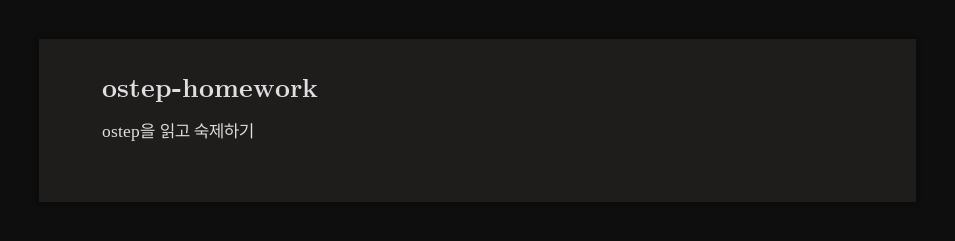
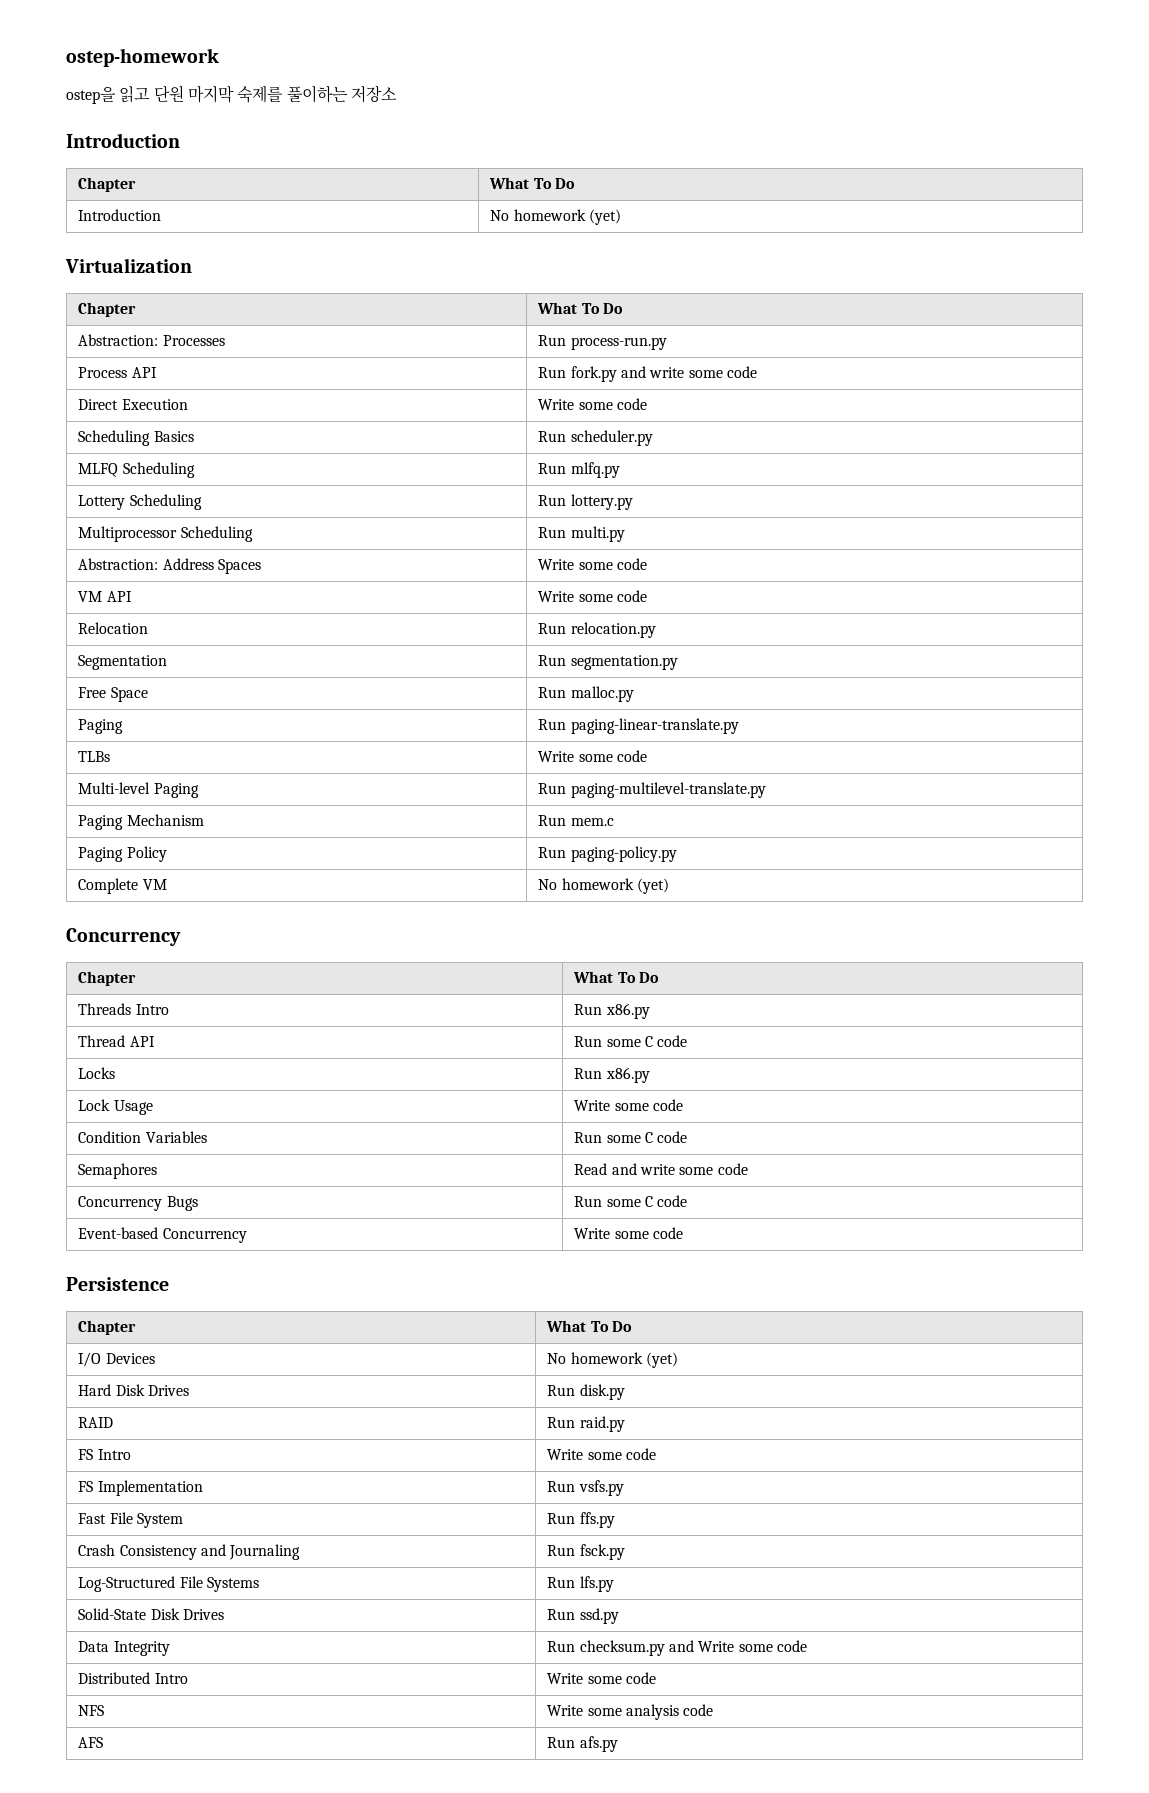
[194,123,255,139] 숙제하기 -> [153,85,397,103] [66,133,180,148] [78,177,137,192] [489,177,575,189] [78,209,162,221] [490,209,621,225] [65,258,192,273] [78,302,137,317] [537,302,623,314] [78,334,225,346] [538,335,667,350] [78,367,157,378] [538,366,757,382] [78,399,188,410] [538,398,647,410] [78,430,194,446] [538,430,653,446] [78,462,195,478] [538,462,620,478] [78,494,202,510] [538,494,633,510] [78,526,253,542] [538,526,625,542] [78,558,261,574] [538,558,647,570] [78,591,132,602] [538,590,647,602] [78,622,149,634] [538,622,656,638] [78,655,168,670] [538,655,678,670] [78,687,148,702] [538,686,634,702] [78,719,124,734] [538,718,739,734] [78,751,111,762] [538,750,647,762] [78,782,199,798] [538,782,766,798] [78,814,204,830] [538,815,614,826] [78,846,167,862] [538,846,677,862] [78,878,167,894] [538,878,669,894] [66,928,181,946] [78,971,137,986] [573,971,659,983] [78,1003,169,1015] [574,1003,650,1019] [78,1035,155,1047] [574,1035,688,1047] [78,1067,116,1079] [574,1067,650,1083] [78,1099,153,1115] [574,1099,683,1111] [78,1131,207,1143] [574,1131,688,1143] [78,1163,158,1179] [574,1163,748,1175] [78,1196,198,1211] [574,1195,688,1207] [78,1227,247,1243] [574,1227,683,1239] [66,1277,169,1291] [78,1320,137,1335] [546,1320,632,1332] [78,1352,155,1367] [547,1352,678,1368] [78,1384,189,1396] [547,1384,625,1400] [78,1417,114,1428] [547,1416,625,1432] [78,1449,131,1460] [547,1448,656,1460] [78,1480,203,1496] [547,1480,624,1496] [78,1512,183,1528] [547,1512,615,1528] [78,1544,301,1560] [547,1544,625,1560] [78,1576,259,1592] [547,1576,614,1592] [78,1608,224,1620] [547,1608,619,1624] [78,1641,170,1656] [547,1640,807,1656] [78,1672,188,1684] [547,1672,656,1684] [78,1705,105,1716] [547,1704,714,1720] [78,1737,104,1748] [547,1736,618,1752] 단원 마지막 숙제를 풀이하는 저장소 // Introduction // Chapter | What To Do // Introduction | No homework (yet) // Virtualization // Chapter | What To Do // Abstraction: Processes | Run process-run.py // Process API | Run fork.py and write some code // Direct Execution | Write some code // Scheduling Basics | Run scheduler.py // MLFQ Scheduling | Run mlfq.py // Lottery Scheduling | Run lottery.py // Multiprocessor Scheduling | Run multi.py // Abstraction: Address Spaces | Write some code // VM API | Write some code // Relocation | Run relocation.py // Segmentation | Run segmentation.py // Free Space | Run malloc.py // Paging | Run paging-linear-translate.py // TLBs | Write some code // Multi-level Paging | Run paging-multilevel-translate.py // Paging Mechanism | Run mem.c // Paging Policy | Run paging-policy.py // Complete VM | No homework (yet) // Concurrency // Chapter | What To Do // Threads Intro | Run x86.py // Thread API | Run some C code // Locks | Run x86.py // Lock Usage | Write some code // Condition Variables | Run some C code // Semaphores | Read and write some code // Concurrency Bugs | Run some C code // Event-based Concurrency | Write some code // Persistence // Chapter | What To Do // I/O Devices | No homework (yet) // Hard Disk Drives | Run disk.py // RAID | Run raid.py // FS Intro | Write some code // FS Implementation | Run vsfs.py // Fast File System | Run ffs.py // Crash Consistency and Journaling | Run fsck.py // Log-Structured File Systems | Run lfs.py // Solid-State Disk Drives | Run ssd.py // Data Integrity | Run checksum.py and Write some code // Distributed Intro | Write some code // NFS | Write some analysis code // AFS | Run afs.py

